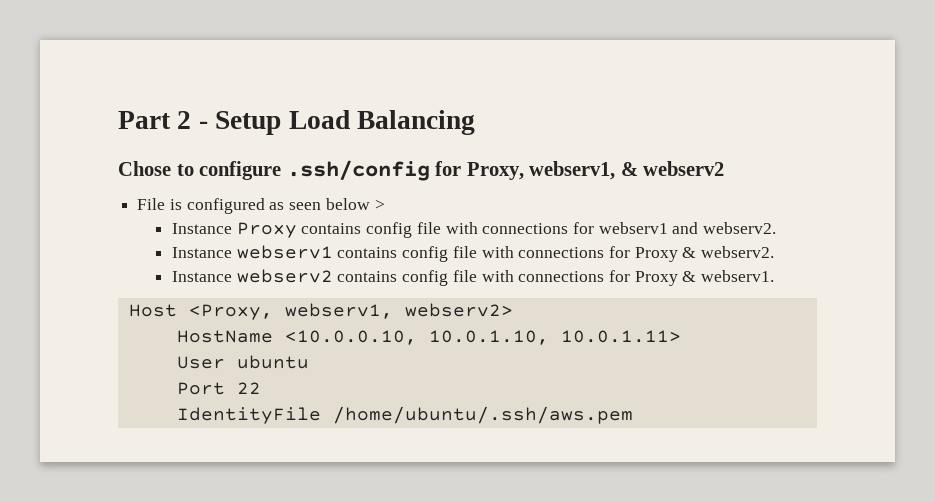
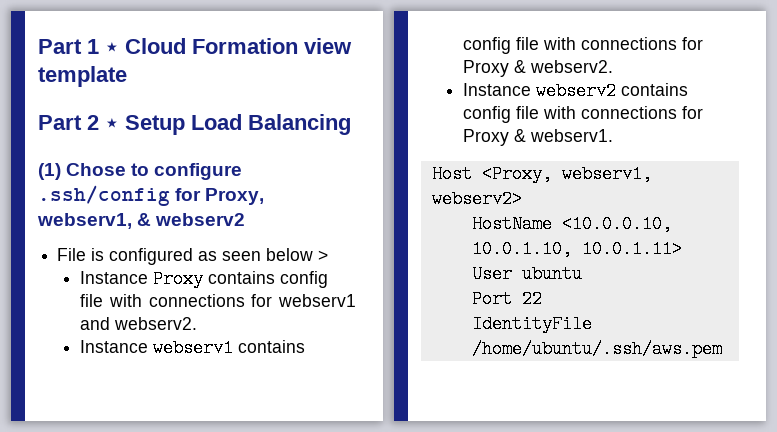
[118,111,208,129] Part 2 - -> [38,38,352,54] [38,66,127,87] [38,115,119,130] Part 1 ⋆ Cloud Formation view template // Part 2 ⋆
(476, 122) none -> [38,163,61,180] (1)

